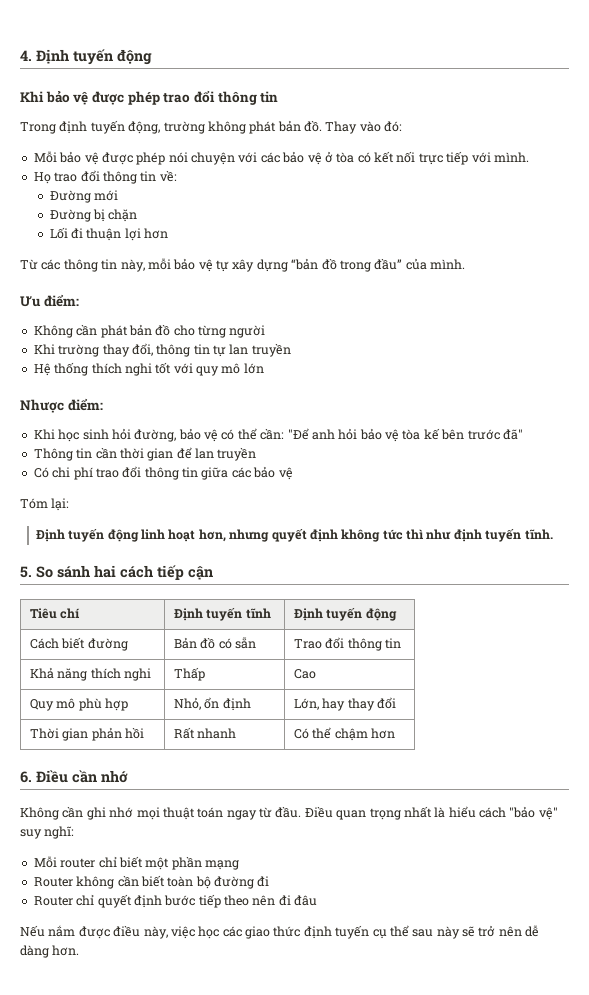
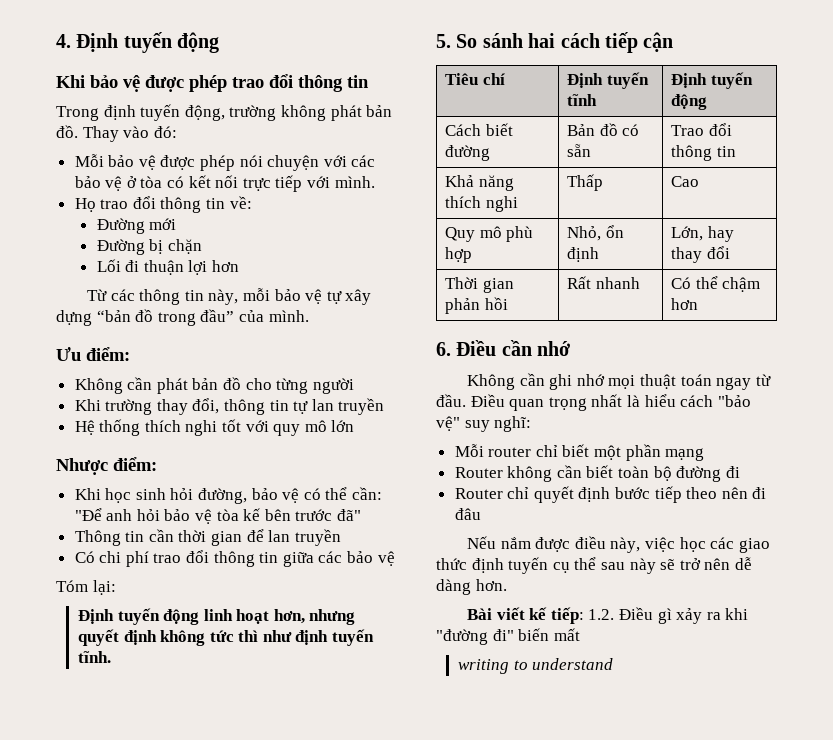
(80, 950) none -> [467,607,749,624] [436,628,580,645] [457,658,614,674] // Bài viết kế tiếp: 1.2. Điều gì xảy ra khi "đường đi" biến mất // writing to understand

